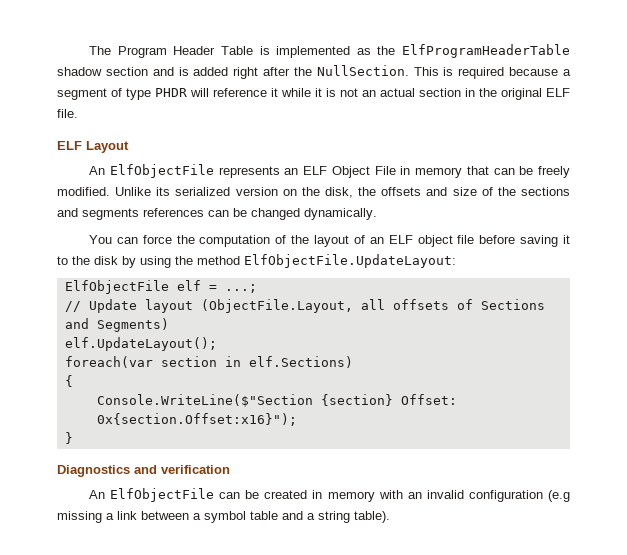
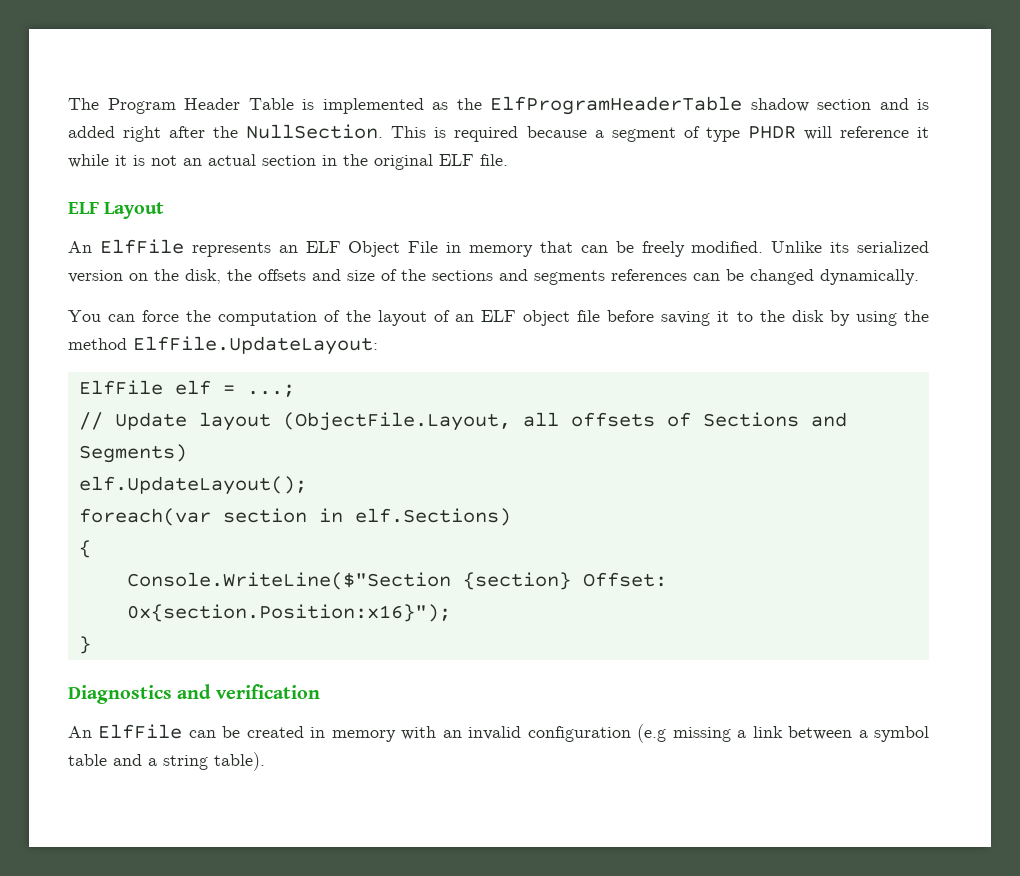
[109,164,214,178] ElfObjectFile -> [99,239,184,254] ElfFile
[244,254,456,268] [64,280,169,294] ElfObjectFile.UpdateLayout: // ElfObjectFile -> [133,336,378,355] [78,380,163,395] ElfFile.UpdateLayout: // ElfFile
[96,413,297,426] 0x{section.Offset:x16}"); -> [126,604,451,622] 0x{section.Position:x16}");
[110,488,215,502] ElfObjectFile -> [98,724,183,739] ElfFile

